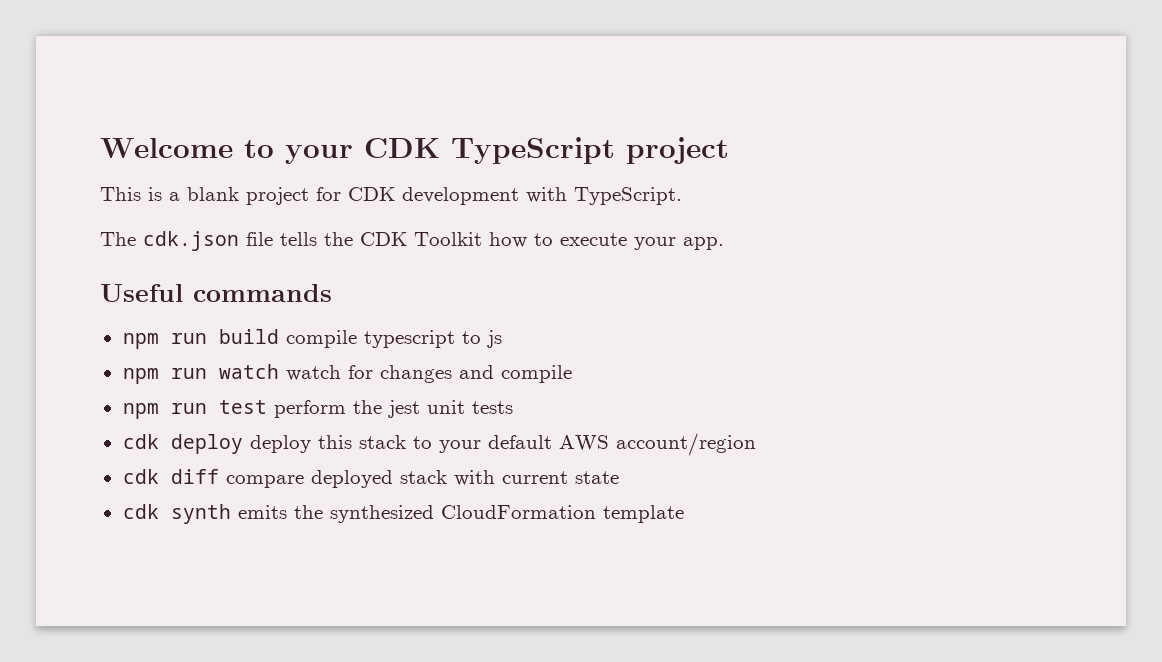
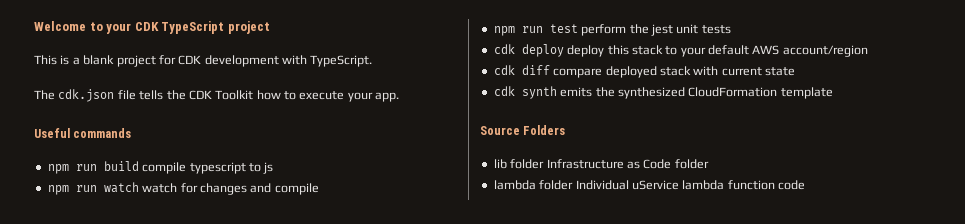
(684, 514) none -> [480,125,566,135] [493,159,709,169] [493,180,805,190] // Source Folders // lib folder Infrastructure as Code folder // lambda folder Individual uService lambda function code

